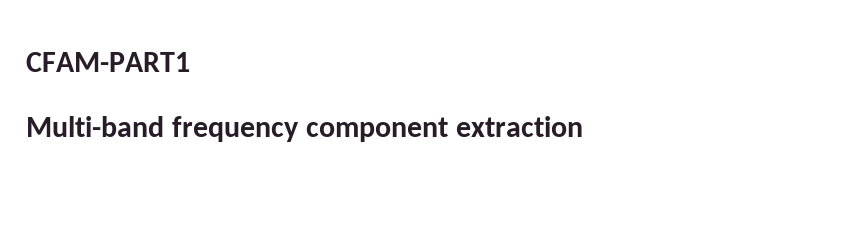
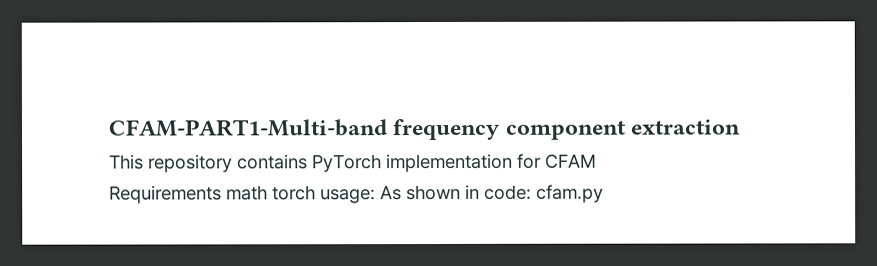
[26,52,190,72] [26,116,164,137] CFAM-PART1 // Multi-band -> [108,119,388,137] CFAM-PART1-Multi-band
(584, 126) none -> [109,153,597,173] [109,184,604,204] // This repository contains PyTorch implementation for CFAM // Requirements math torch usage: As shown in code: cfam.py

